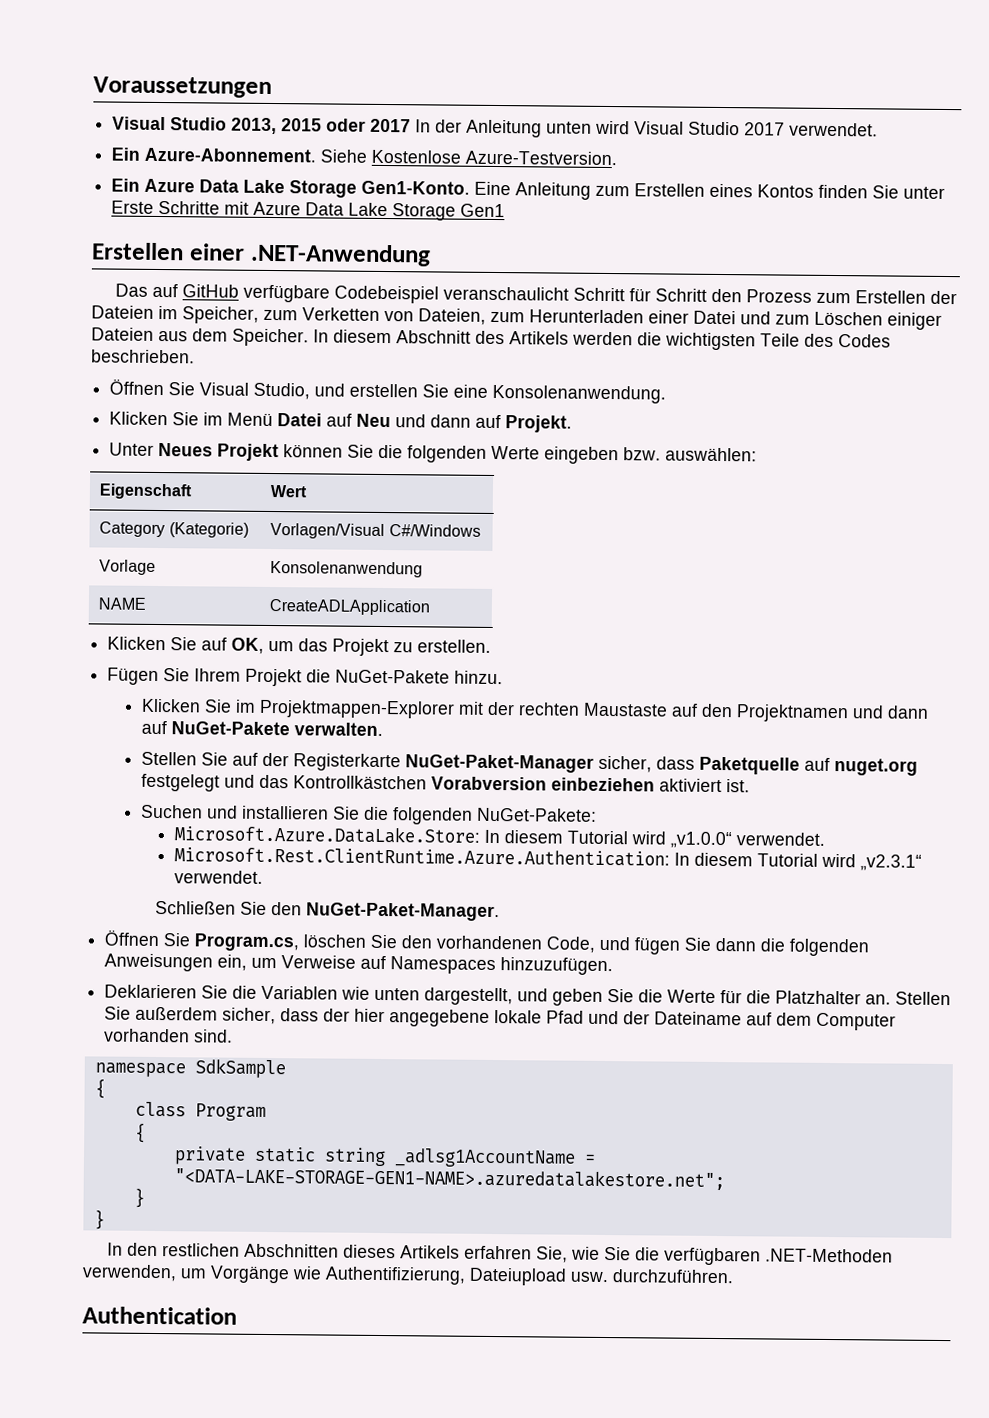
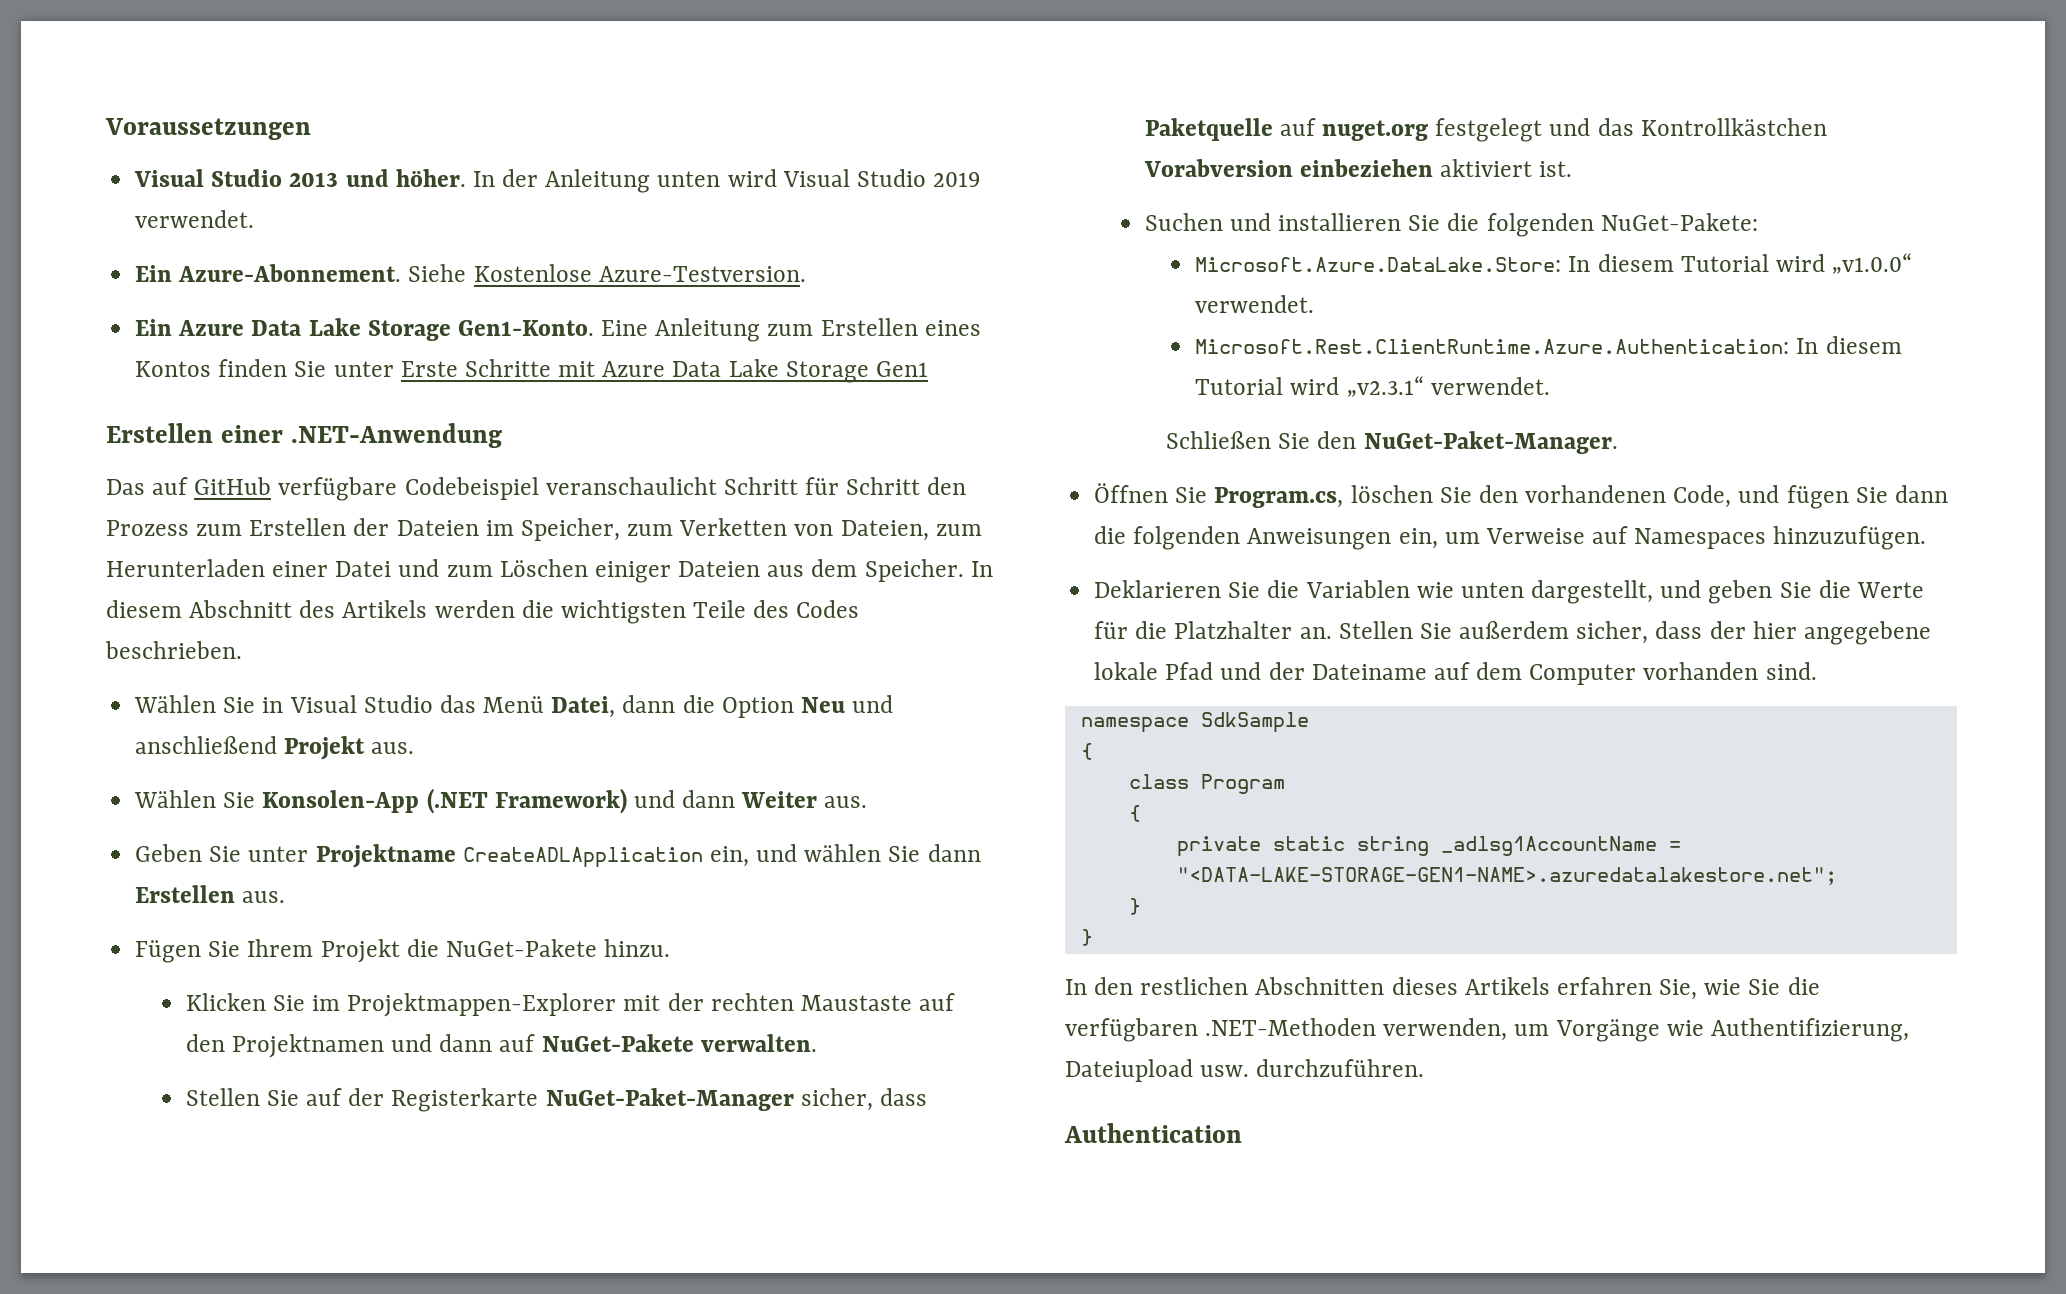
[231,117,412,135] 2013, 2015 oder 2017 -> [289,169,466,187] 2013 und höher.
[744,122,786,136] 2017 -> [933,172,981,187] 2019
[109,378,667,404] [109,411,573,433] [109,442,758,465] [99,483,193,500] [270,485,308,498] [99,521,249,538] [270,523,481,540] [99,559,157,575] [270,560,424,578] [98,597,147,610] [269,598,431,616] [107,636,492,657] Öffnen Sie Visual Studio, und erstellen Sie eine Konsolenanwendung. // Klicken Sie im Menü Datei auf Neu und dann auf Projekt. // Unter Neues Projekt können Sie die folgenden Werte eingeben bzw. auswählen: // Eigenschaft | Wert // Category (Kategorie) | Vorlagen/Visual C#/Windows // Vorlage | Konsolenanwendung // NAME | CreateADLApplication // Klicken Sie auf OK, um das Projekt zu erstellen. -> [134,695,894,718] [135,736,415,760] [134,788,868,814] [135,844,981,868] [135,885,286,903] Wählen Sie in Visual Studio das Menü Datei, dann die Option Neu und anschließend Projekt aus. // Wählen Sie Konsolen-App (.NET Framework) und dann Weiter aus. // Geben Sie unter Projektname CreateADLApplication ein, und wählen Sie dann Erstellen aus.

